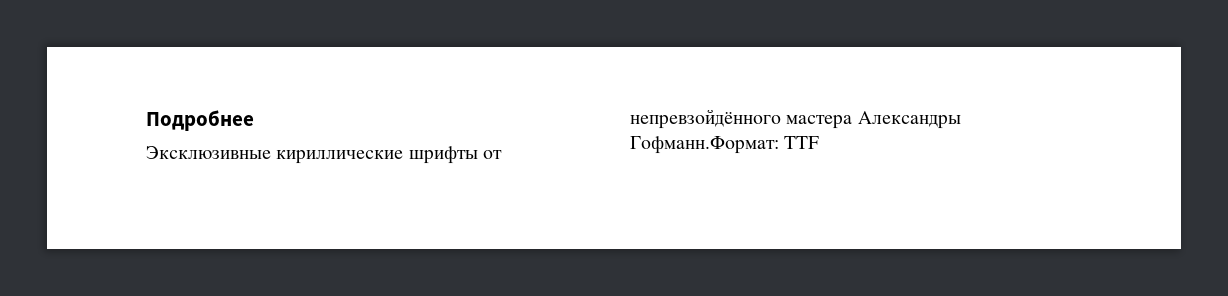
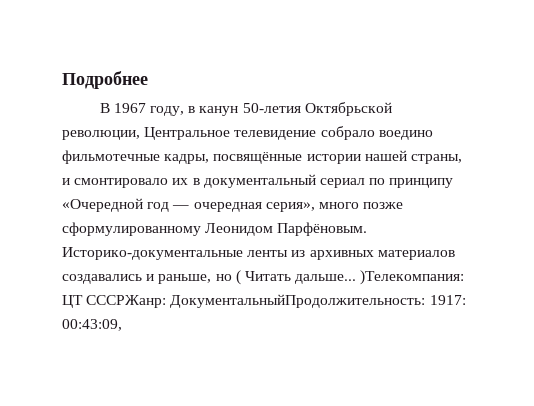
[146,146,502,164] [630,109,961,129] [630,136,820,154] Эксклюзивные кириллические шрифты от непревзойдённого мастера Александры Гофманн.Формат: TTF -> [99,102,392,116] [62,126,433,140] [62,150,462,164] [62,174,454,188] [62,198,404,212] [62,222,368,236] [62,247,455,260] [62,270,465,285] [62,294,466,308] [62,319,122,331] В 1967 году, в канун 50-летия Октябрьской революции, Центральное телевидение собрало воедино фильмотечные кадры, посвящённые истории нашей страны, и смонтировало их в документальный сериал по принципу «Очередной год — очередная серия», много позже сформулированному Леонидом Парфёновым. Историко-документальные ленты из архивных материалов создавались и раньше, но ( Читать дальше... )Телекомпания: ЦТ СССРЖанр: ДокументальныйПродолжительность: 1917: 00:43:09,

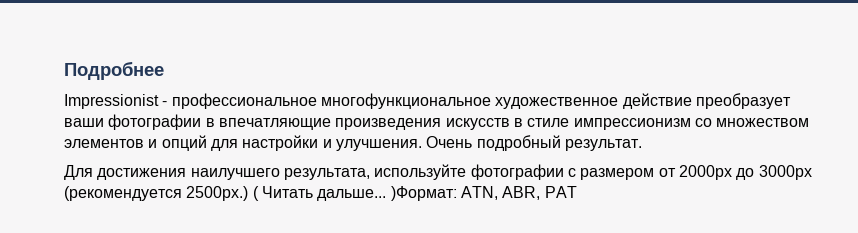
[99,102,392,116] [62,126,433,140] [62,150,462,164] [62,174,454,188] [62,198,404,212] [62,222,368,236] [62,247,455,260] [62,270,465,285] [62,294,466,308] [62,319,122,331] В 1967 году, в канун 50-летия Октябрьской революции, Центральное телевидение собрало воедино фильмотечные кадры, посвящённые истории нашей страны, и смонтировало их в документальный сериал по принципу «Очередной год — очередная серия», много позже сформулированному Леонидом Парфёновым. Историко-документальные ленты из архивных материалов создавались и раньше, но ( Читать дальше... )Телекомпания: ЦТ СССРЖанр: ДокументальныйПродолжительность: 1917: 00:43:09, -> [64,93,791,109] [64,114,810,130] [64,135,642,151] [64,164,812,180] [64,186,577,201] Impressionist - профессиональное многофункциональное художественное действие преобразует ваши фотографии в впечатляющие произведения искусств в стиле импрессионизм со множеством элементов и опций для настройки и улучшения. Очень подробный результат. // Для достижения наилучшего результата, используйте фотографии с размером от 2000px до 3000px (рекомендуется 2500px.) ( Читать дальше... )Формат: ATN, ABR, PAT

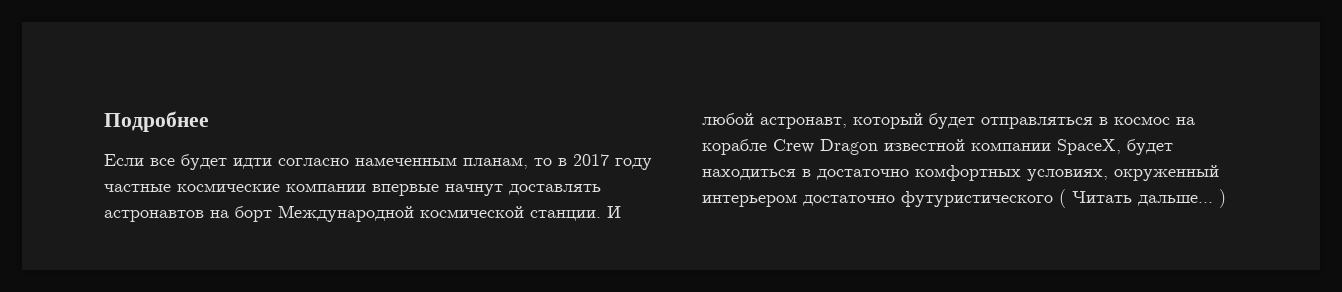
[64,93,791,109] [64,114,810,130] [64,135,642,151] [64,164,812,180] [64,186,577,201] Impressionist - профессиональное многофункциональное художественное действие преобразует ваши фотографии в впечатляющие произведения искусств в стиле импрессионизм со множеством элементов и опций для настройки и улучшения. Очень подробный результат. // Для достижения наилучшего результата, используйте фотографии с размером от 2000px до 3000px (рекомендуется 2500px.) ( Читать дальше... )Формат: ATN, ABR, PAT -> [104,154,652,170] [104,183,601,196] [104,205,621,222] [702,113,1195,129] [702,139,1173,155] [702,165,1219,181] [702,189,1226,208] Если все будет идти согласно намеченным планам, то в 2017 году частные космические компании впервые начнут доставлять астронавтов на борт Международной космической станции. И любой астронавт, который будет отправляться в космос на корабле Crew Dragon известной компании SpaceX, будет находиться в достаточно комфортных условиях, окруженный интерьером достаточно футуристического ( Читать дальше... )

